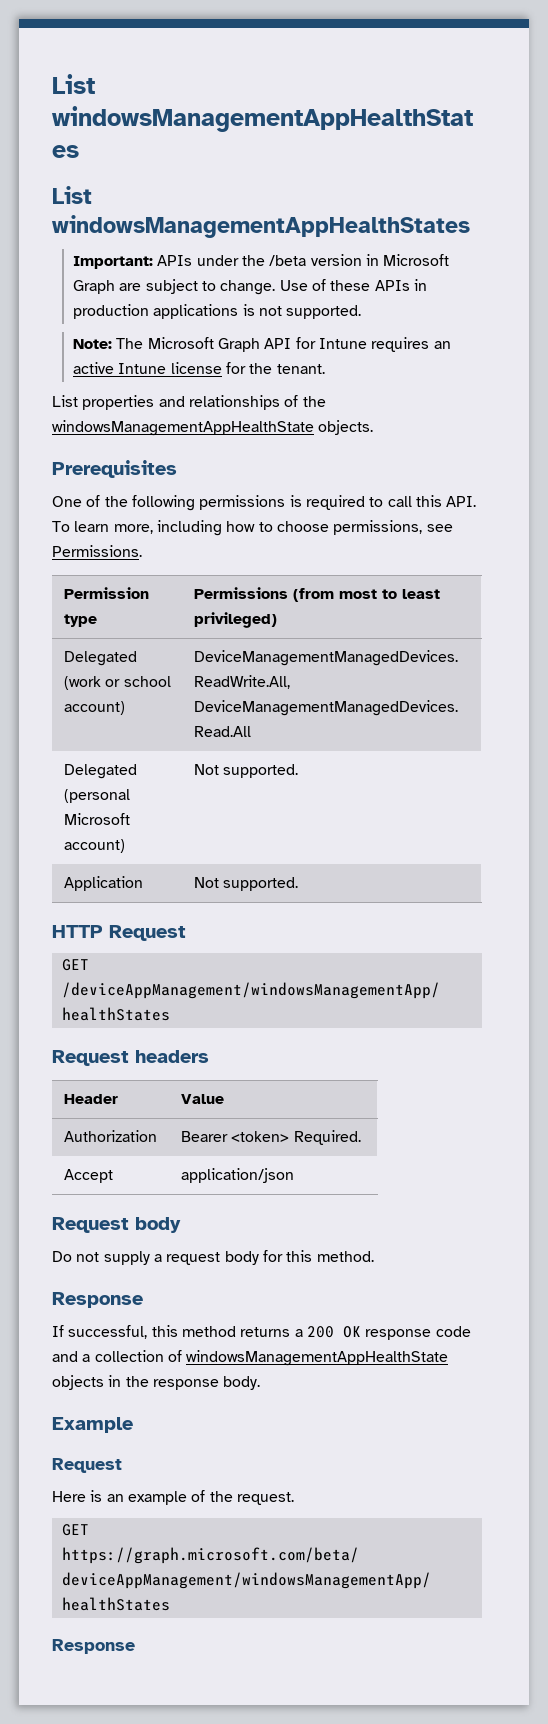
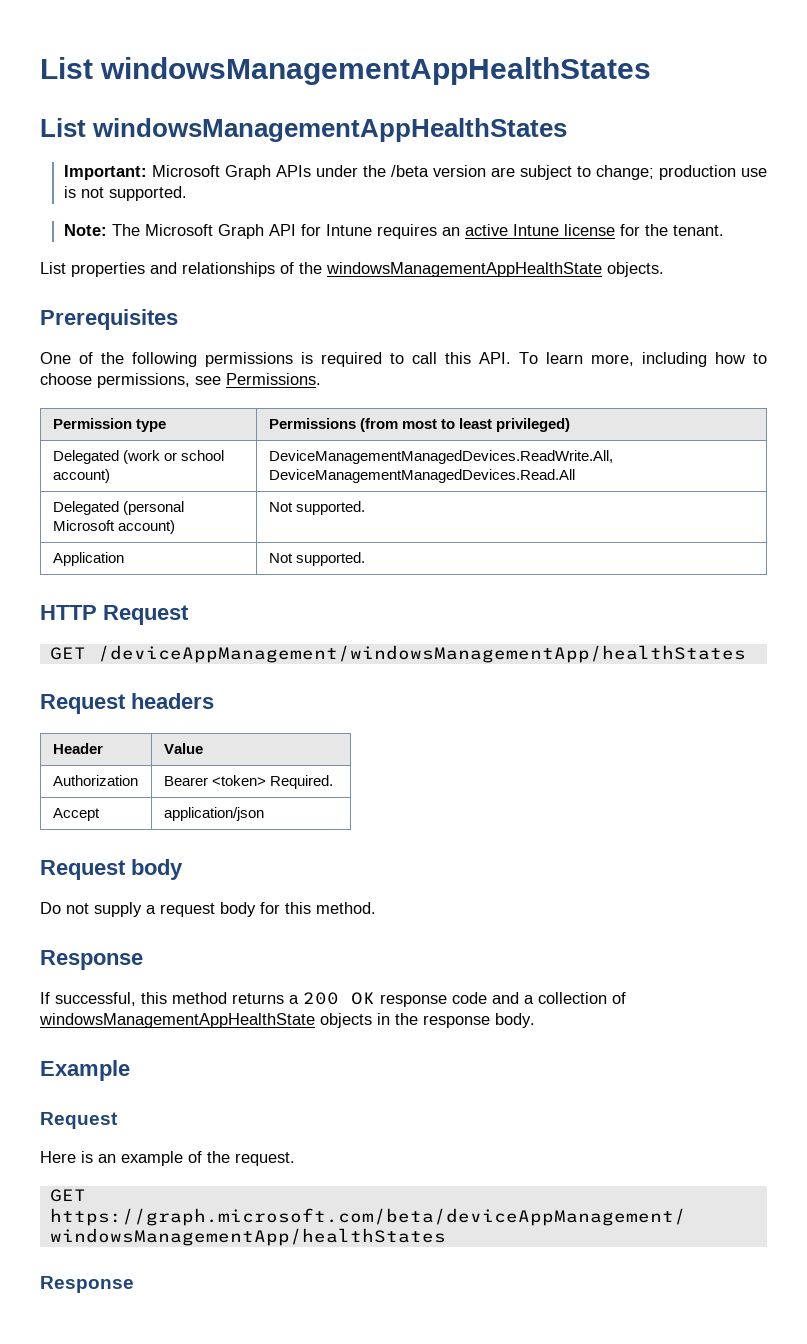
(154, 262) none -> [151,165,271,180] Microsoft Graph
[366,254,450,266] [73,279,427,295] [73,304,239,319] in Microsoft Graph are subject to change. Use of these APIs in production applications -> [490,165,767,180] are subject to change; production use

